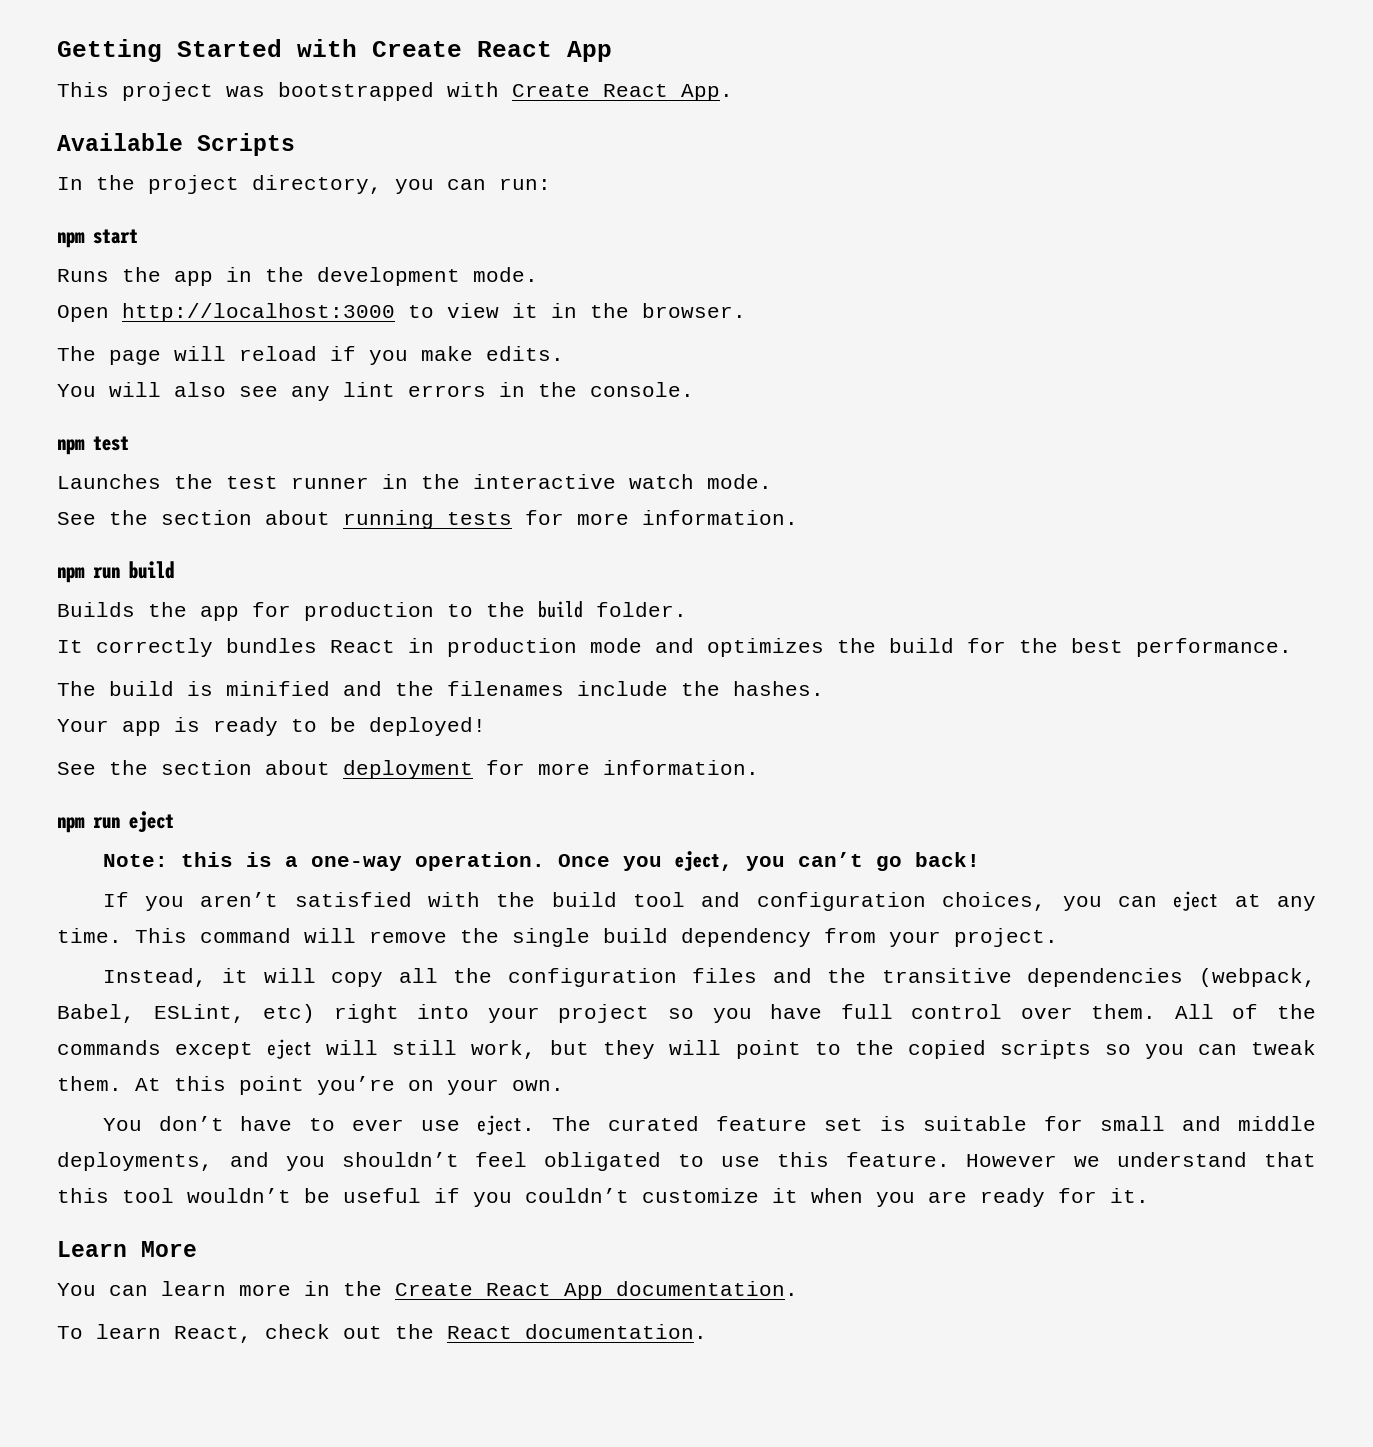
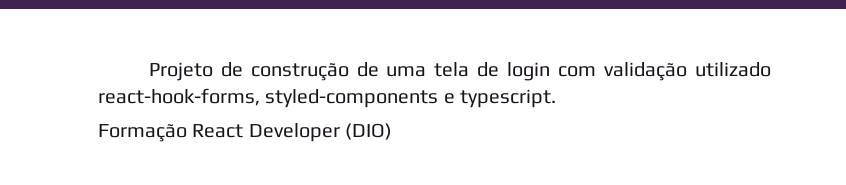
[57,39,612,62] [57,82,733,101] [57,133,295,156] [57,175,551,194] [57,229,138,248] [57,267,538,286] [57,303,746,322] [57,346,564,365] [57,382,694,401] [57,436,129,455] [57,474,772,489] [57,510,798,529] [57,561,174,583] [57,601,687,621] [57,638,1292,657] [57,681,824,696] [57,717,486,736] [57,760,759,779] [57,811,174,833] [102,851,980,871] [102,891,1316,911] [57,928,1058,947] [102,968,1316,987] [57,1004,1316,1023] [57,1039,1316,1059] [57,1076,564,1095] [102,1115,1316,1135] [57,1152,1316,1171] [57,1188,1149,1207] [57,1241,197,1257] [57,1281,798,1300] [57,1324,707,1343] Getting Started with Create React App // This project was bootstrapped with Create React App. // Available Scripts // In the project directory, you can run: // npm start // Runs the app in the development mode. // Open http://localhost:3000 to view it in the browser. // The page will reload if you make edits. // You will also see any lint errors in the console. // npm test // Launches the test runner in the interactive watch mode. // See the section about running tests for more information. // npm run build // Builds the app for production to the build folder. // It correctly bundles React in production mode and optimizes the build for the best performance. // The build is minified and the filenames include the hashes. // Your app is ready to be deployed! // See the section about deployment for more information. // npm run eject // Note: this is a one-way operation. Once you eject, you can’t go back! // If you aren’t satisfied with the build tool and configuration choices, you can eject at any time. This command will remove the single build dependency from your project. // Instead, it will copy all the configuration files and the transitive dependencies (webpack, Babel, ESLint, etc) right into your project so you have full control over them. All of the commands except eject will still work, but they will point to the copied scripts so you can tweak them. At this point you’re on your own. // You don’t have to ever use eject. The curated feature set is suitable for small and middle deployments, and you shouldn’t feel obligated to use this feature. However we understand that this tool wouldn’t be useful if you couldn’t customize it when you are ready for it. // Learn More // You can learn more in the Create React App documentation. // To learn React, check out the React documentation. -> [148,62,772,81] [98,88,557,108] [98,123,393,142] Projeto de construção de uma tela de login com validação utilizado react-hook-forms, styled-components e typescript. // Formação React Developer (DIO)

